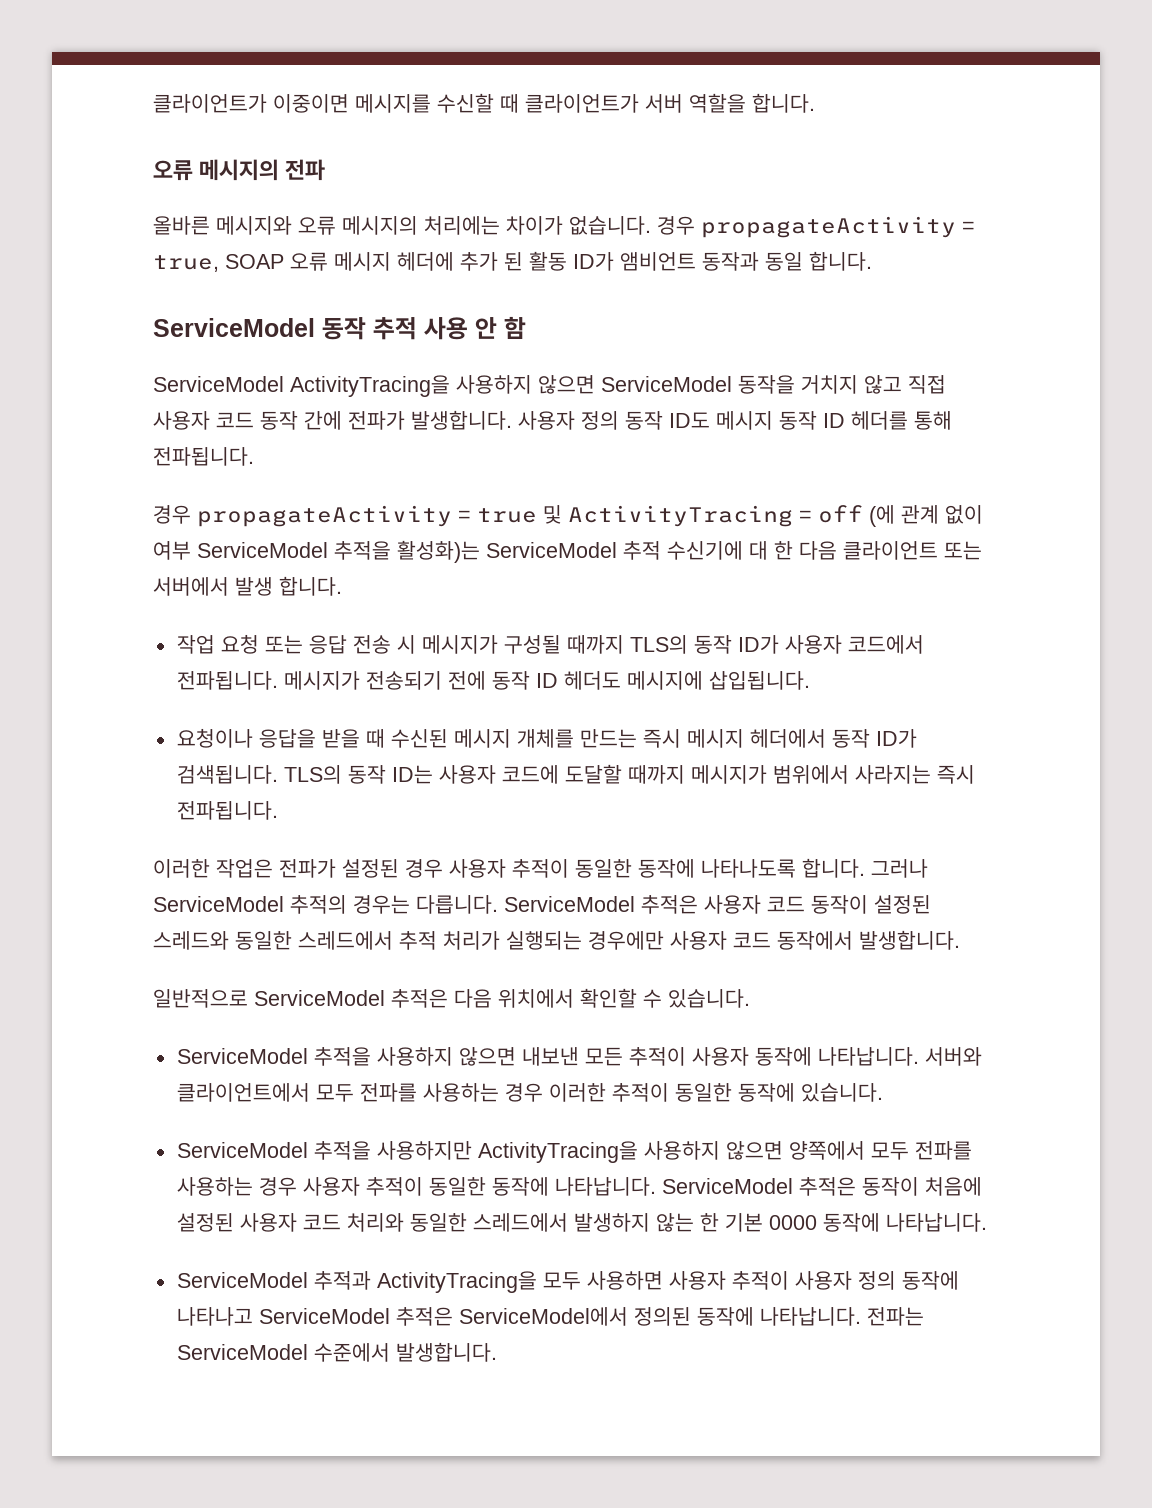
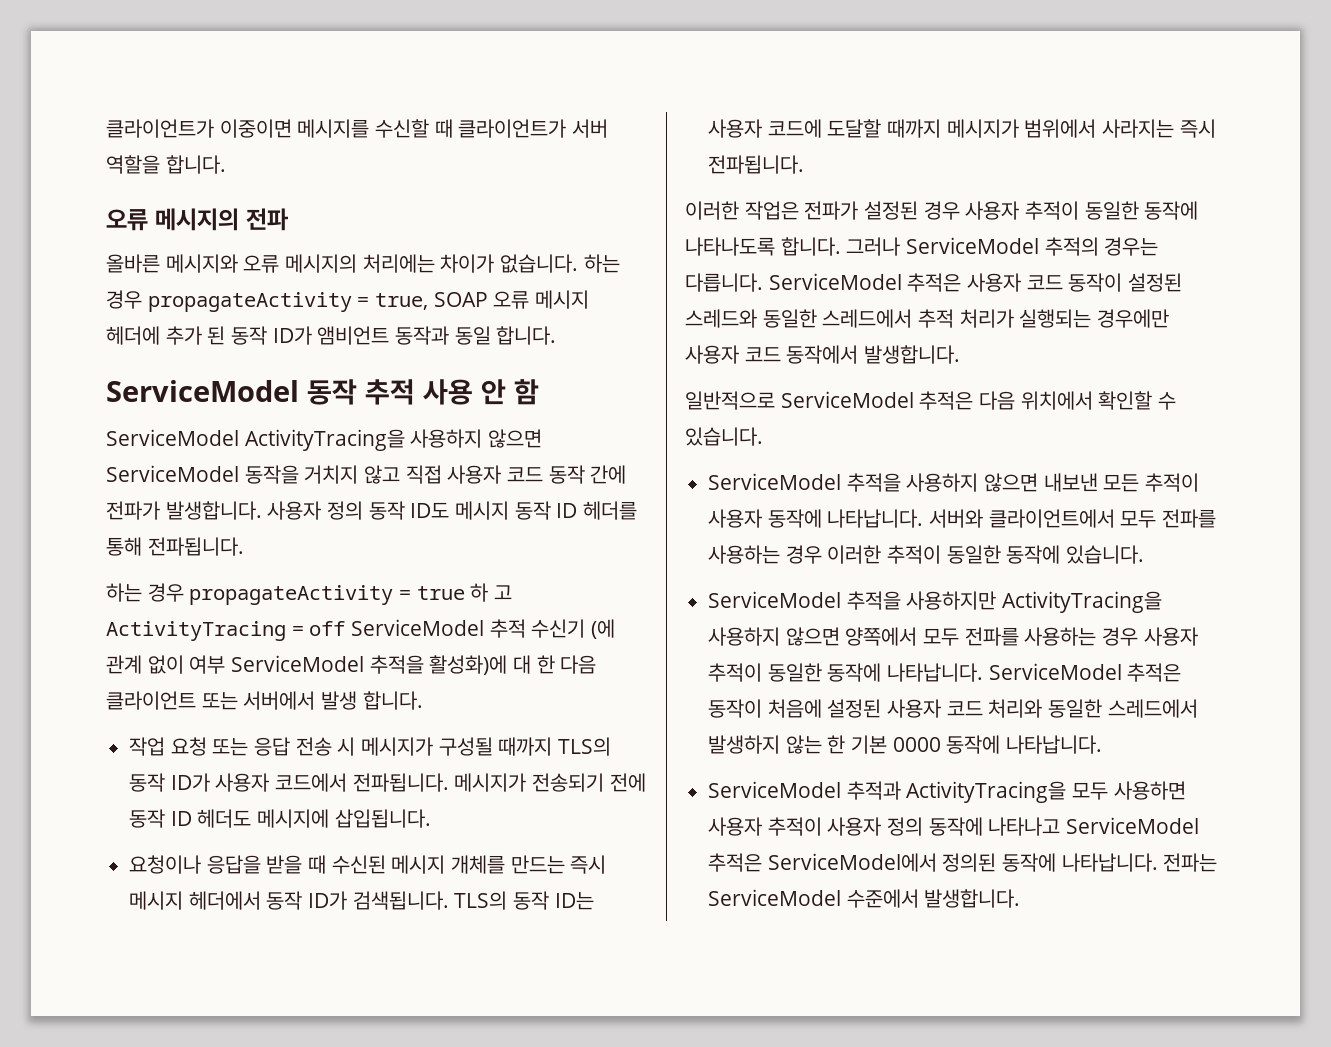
(651, 225) none -> [583,254,620,273] 하는
[529,251,567,271] 활동 -> [231,326,268,345] 동작
(254, 456) none -> [106,583,142,602] 하는
[543,505,562,524] 및 -> [470,583,513,602] 하 고
(863, 514) none -> [351,619,586,638] ServiceModel 추적 수신기
[397,540,743,563] 활성화)는 ServiceModel 추적 수신기에 -> [429,655,508,675] 활성화)에

